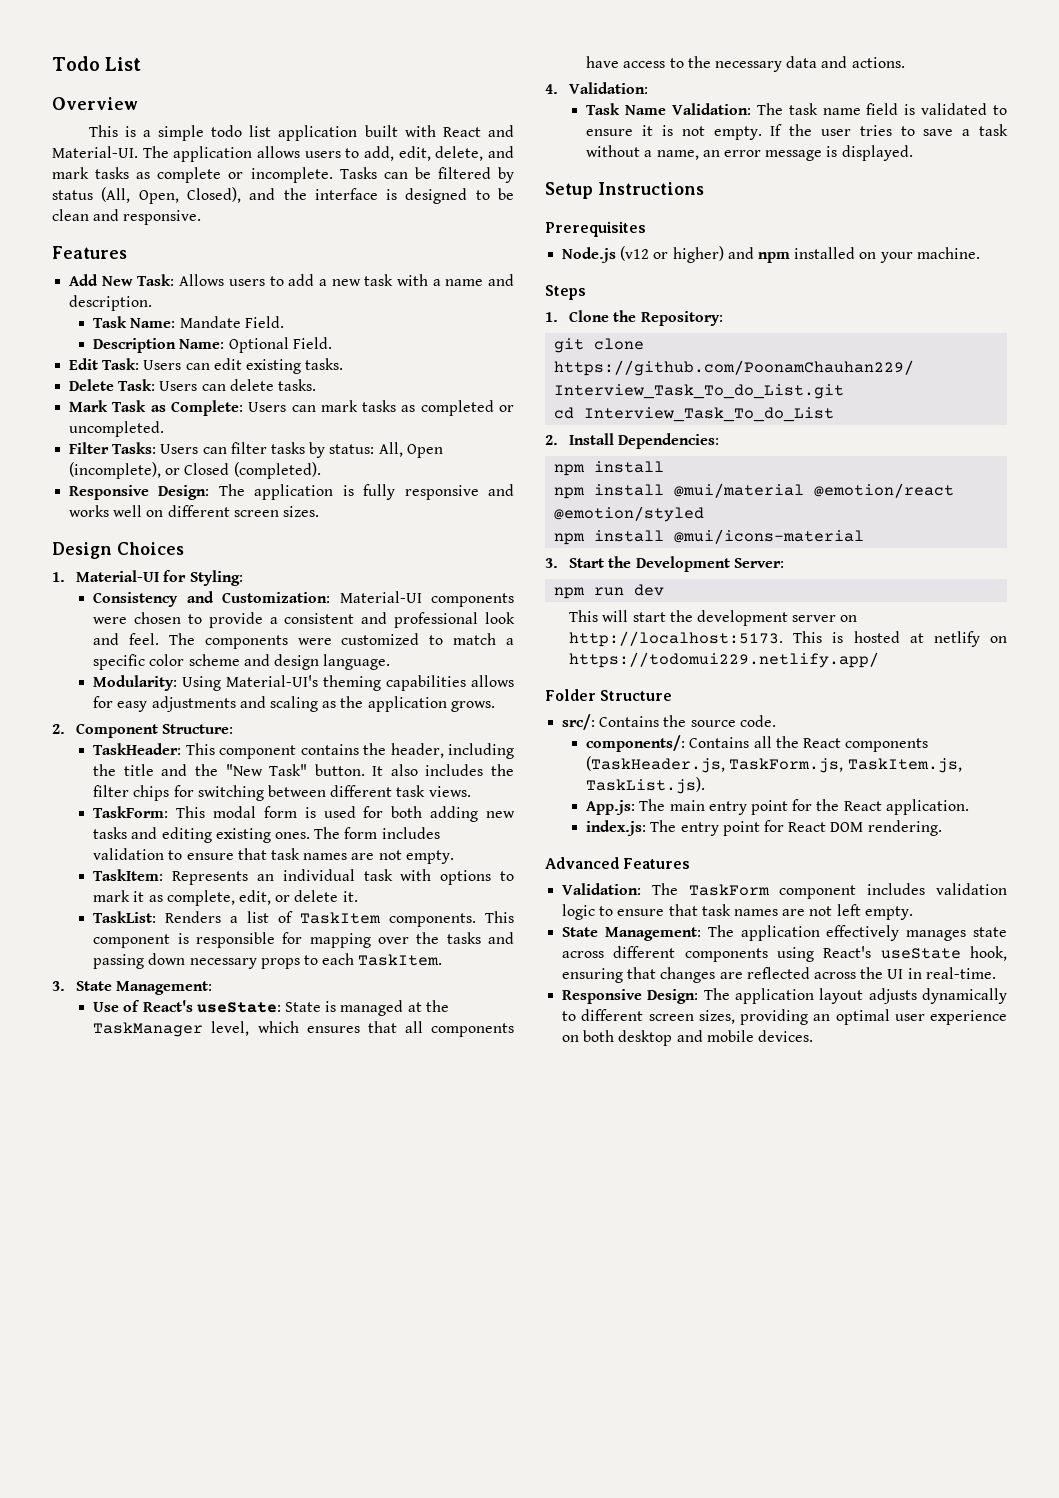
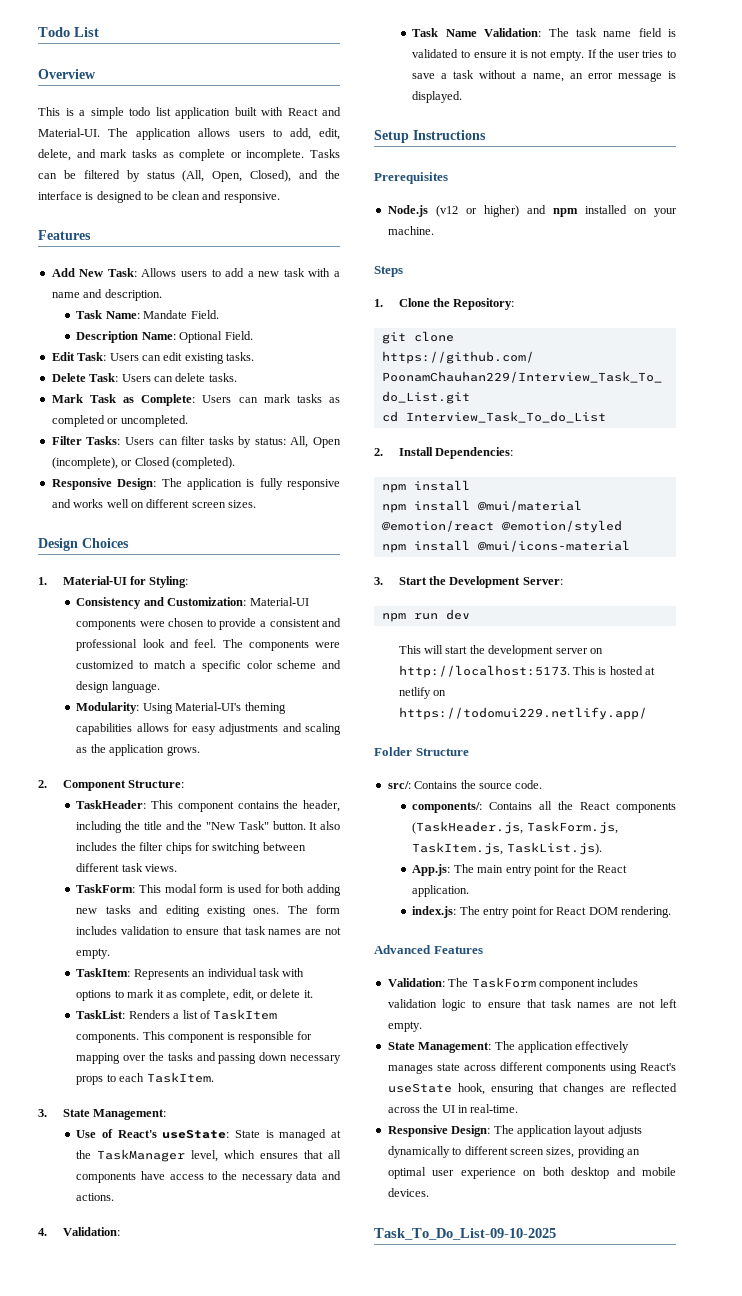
(813, 1036) none -> [374,1228,556,1240] // Task_To_Do_List-09-10-2025

